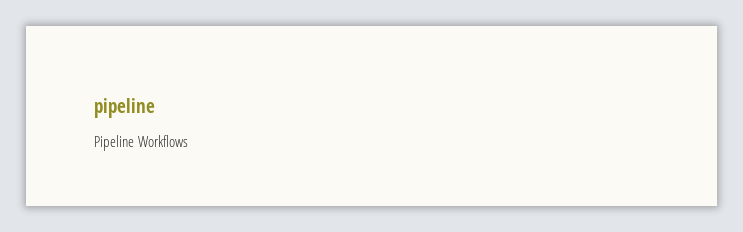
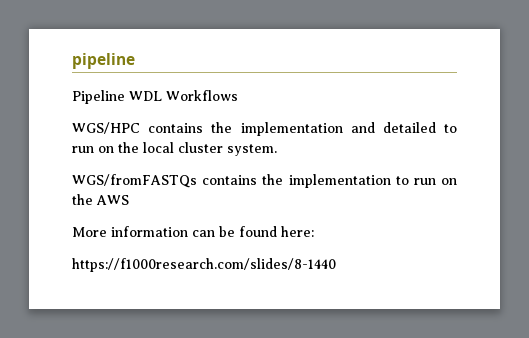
(134, 143) none -> [129,91,162,101] WDL
(189, 141) none -> [72,122,458,136] [72,142,277,156] [72,174,458,188] [72,194,129,205] [72,226,314,237] [72,258,336,272] // WGS/HPC contains the implementation and detailed to run on the local cluster system. // WGS/fromFASTQs contains the implementation to run on the AWS // More information can be found here: // https://f1000research.com/slides/8-1440

